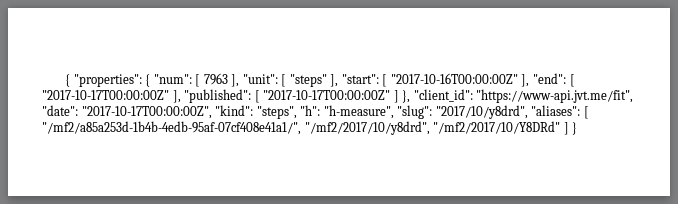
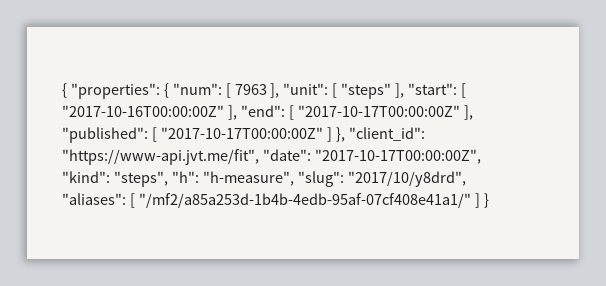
[42,121,561,135] "/mf2/a85a253d-1b4b-4edb-95af-07cf408e41a1/", "/mf2/2017/10/y8drd", "/mf2/2017/10/Y8DRd" -> [138,193,471,208] "/mf2/a85a253d-1b4b-4edb-95af-07cf408e41a1/"

